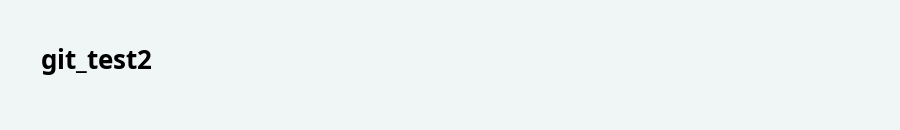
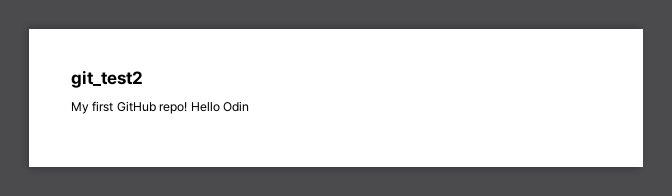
(152, 61) none -> [71,101,249,114] // My first GitHub repo! Hello Odin

